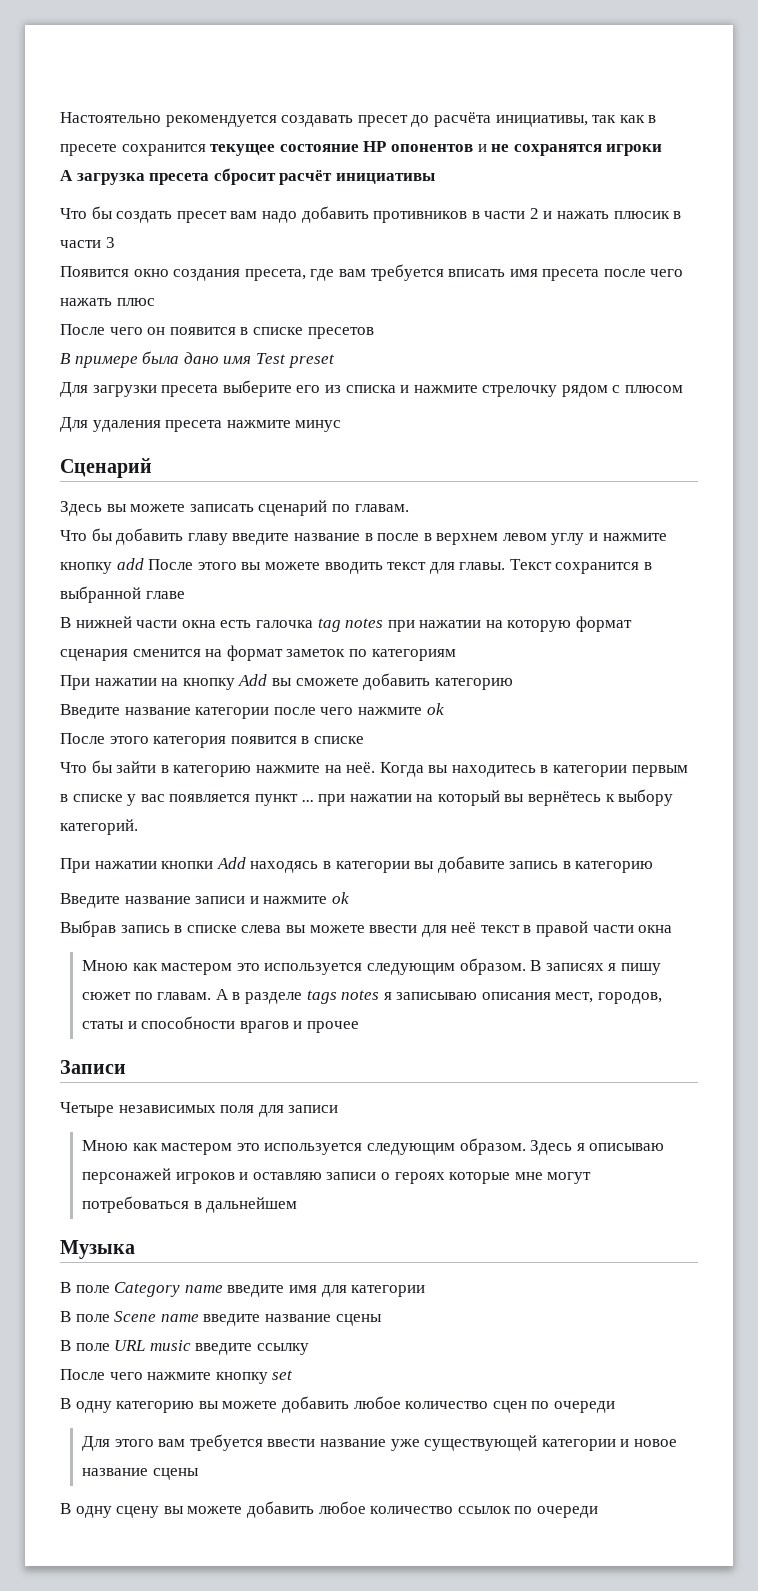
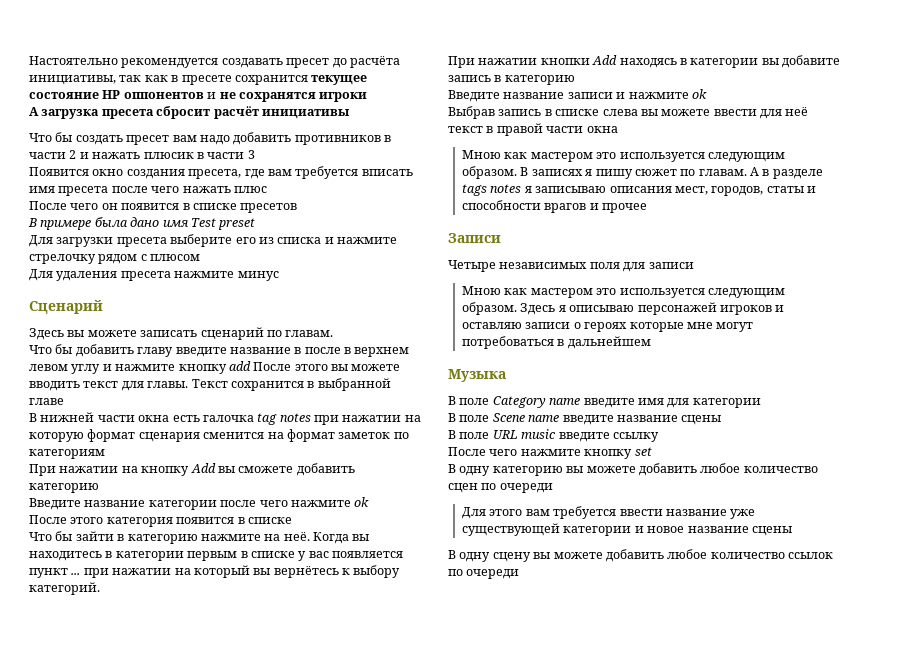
[390,144,473,152] опонентов -> [123,92,204,99] оппонентов

